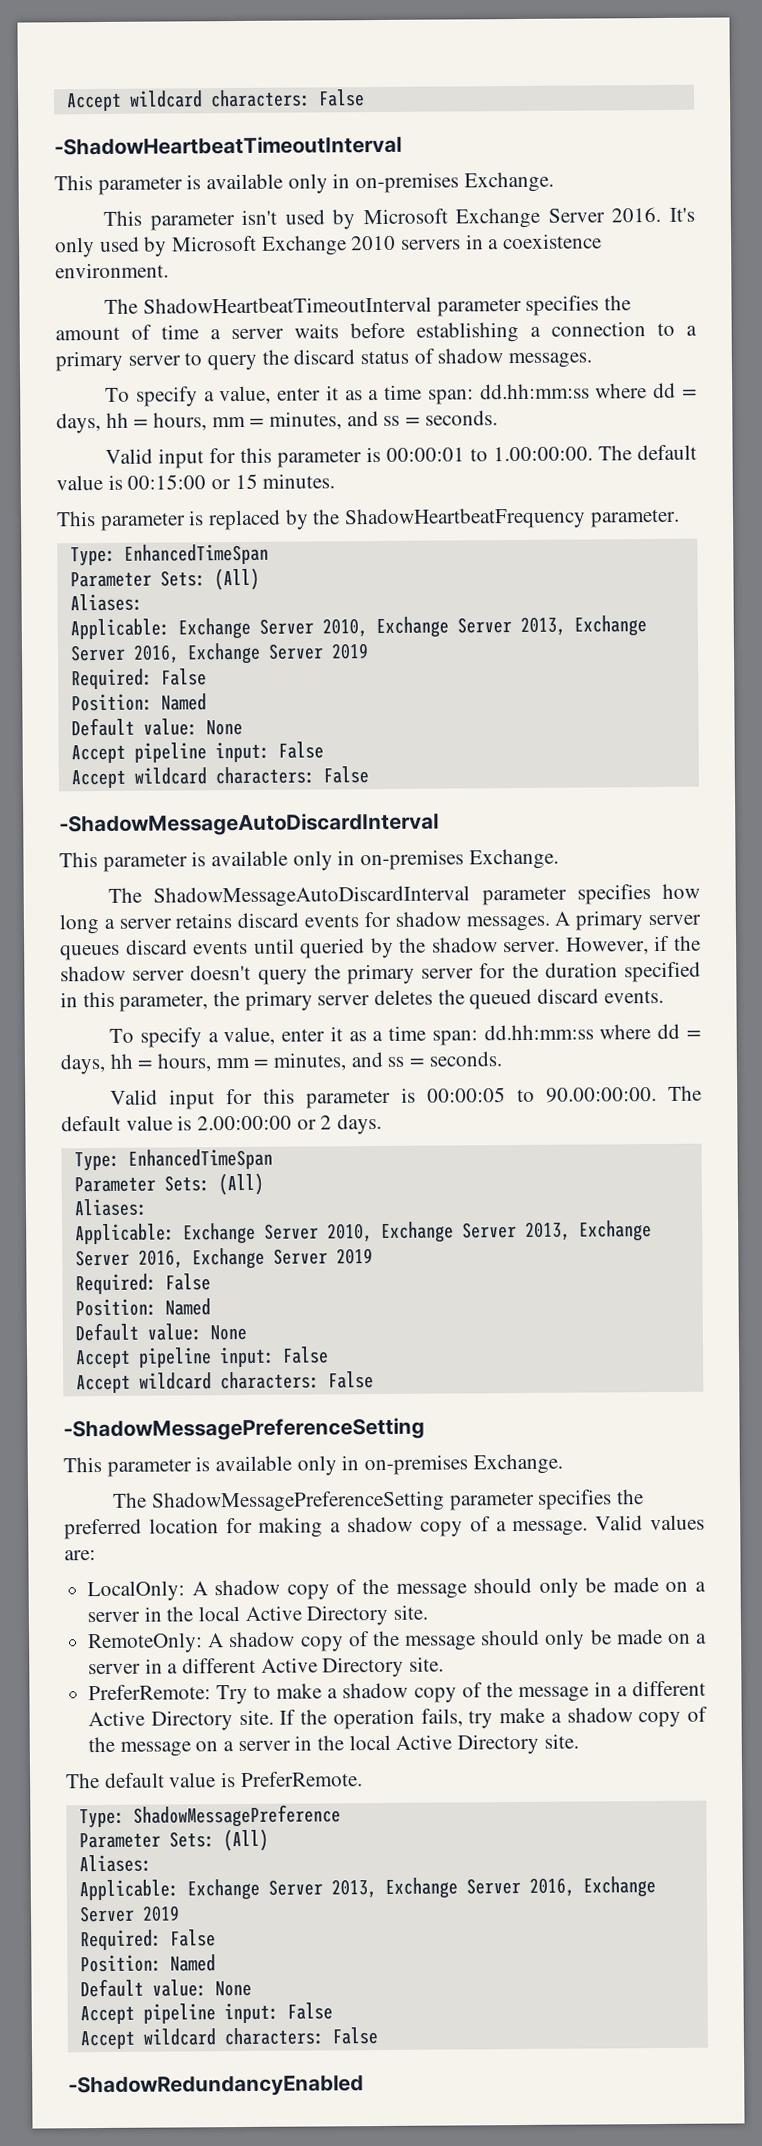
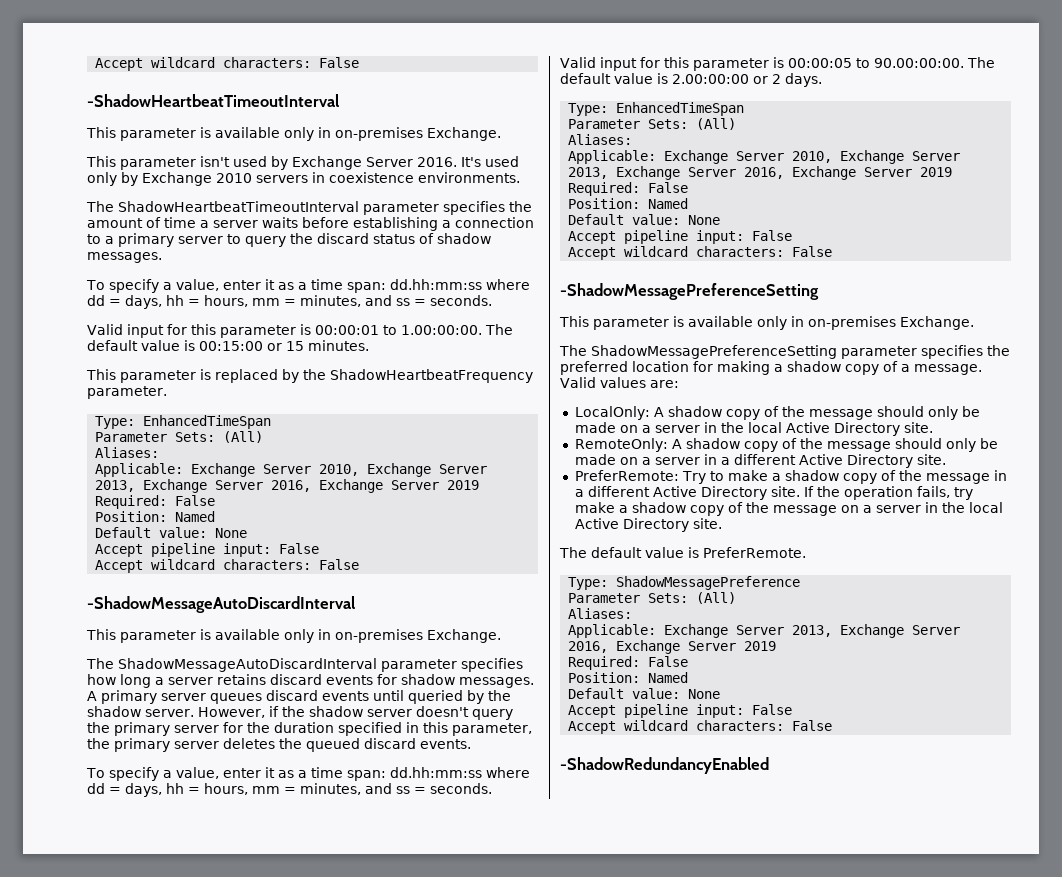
[362,208,448,225] Microsoft -> (288, 163) none
[55,235,258,258] only used by Microsoft -> [485,156,519,167] [87,172,138,186] used only by
[488,233,603,250] [55,262,169,279] a coexistence environment. -> [329,172,520,183] coexistence environments.

